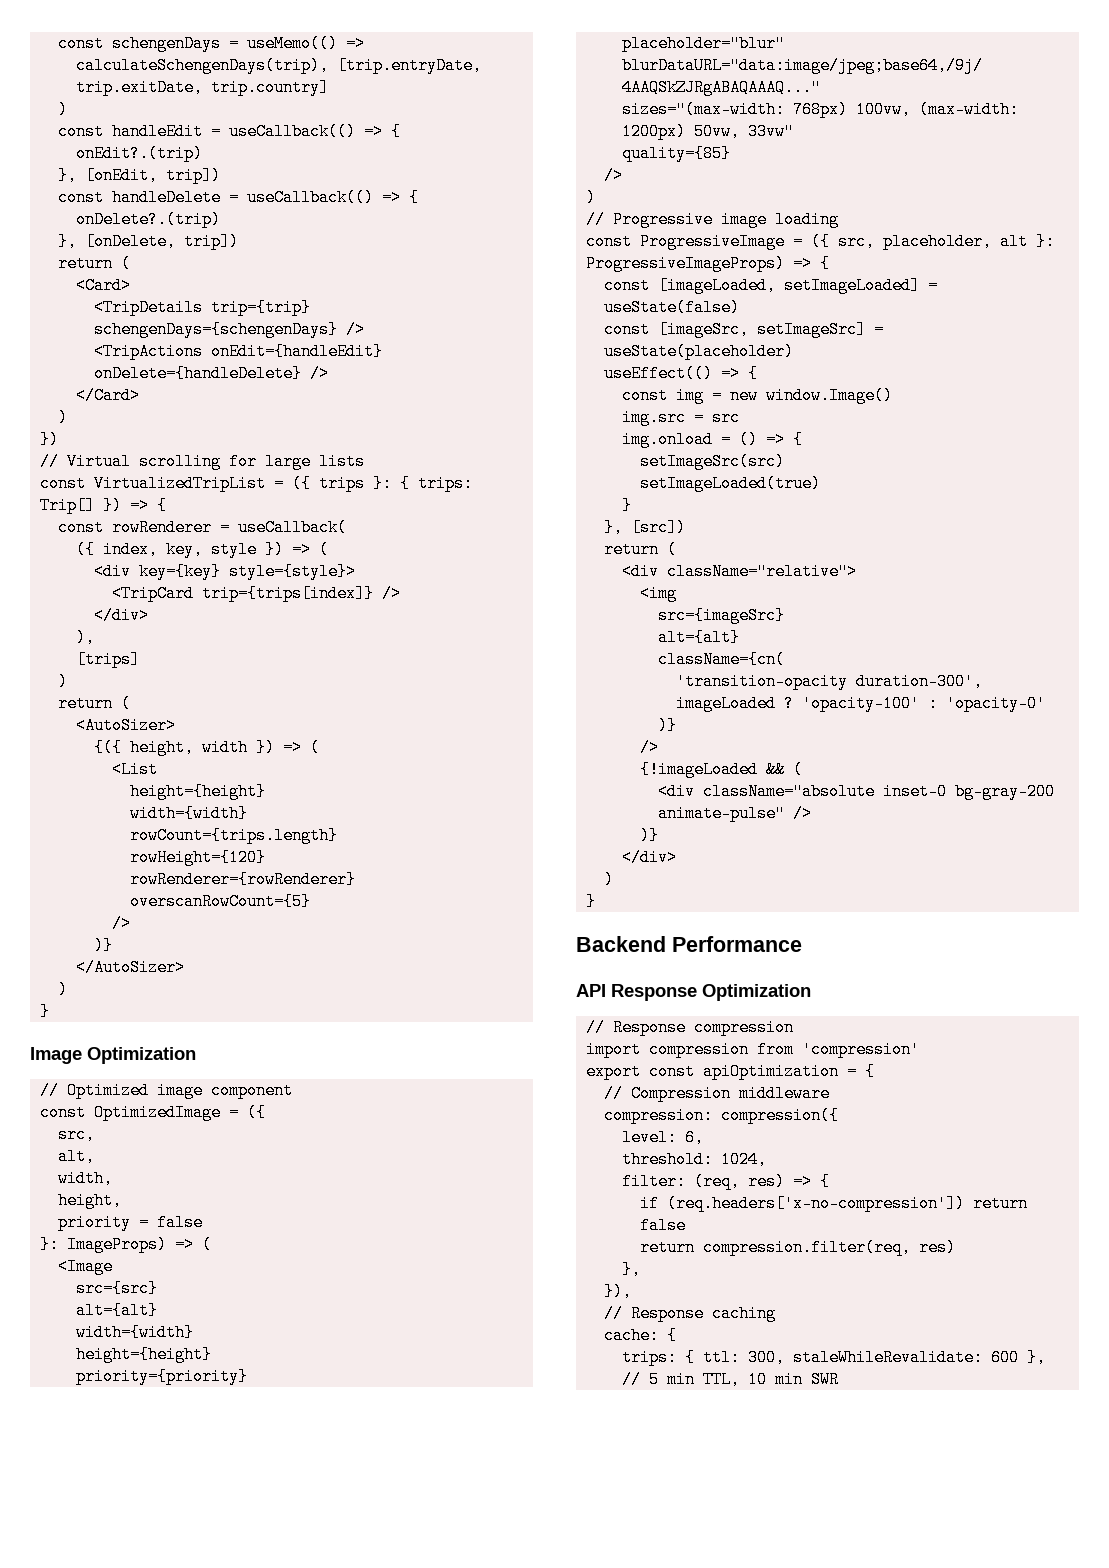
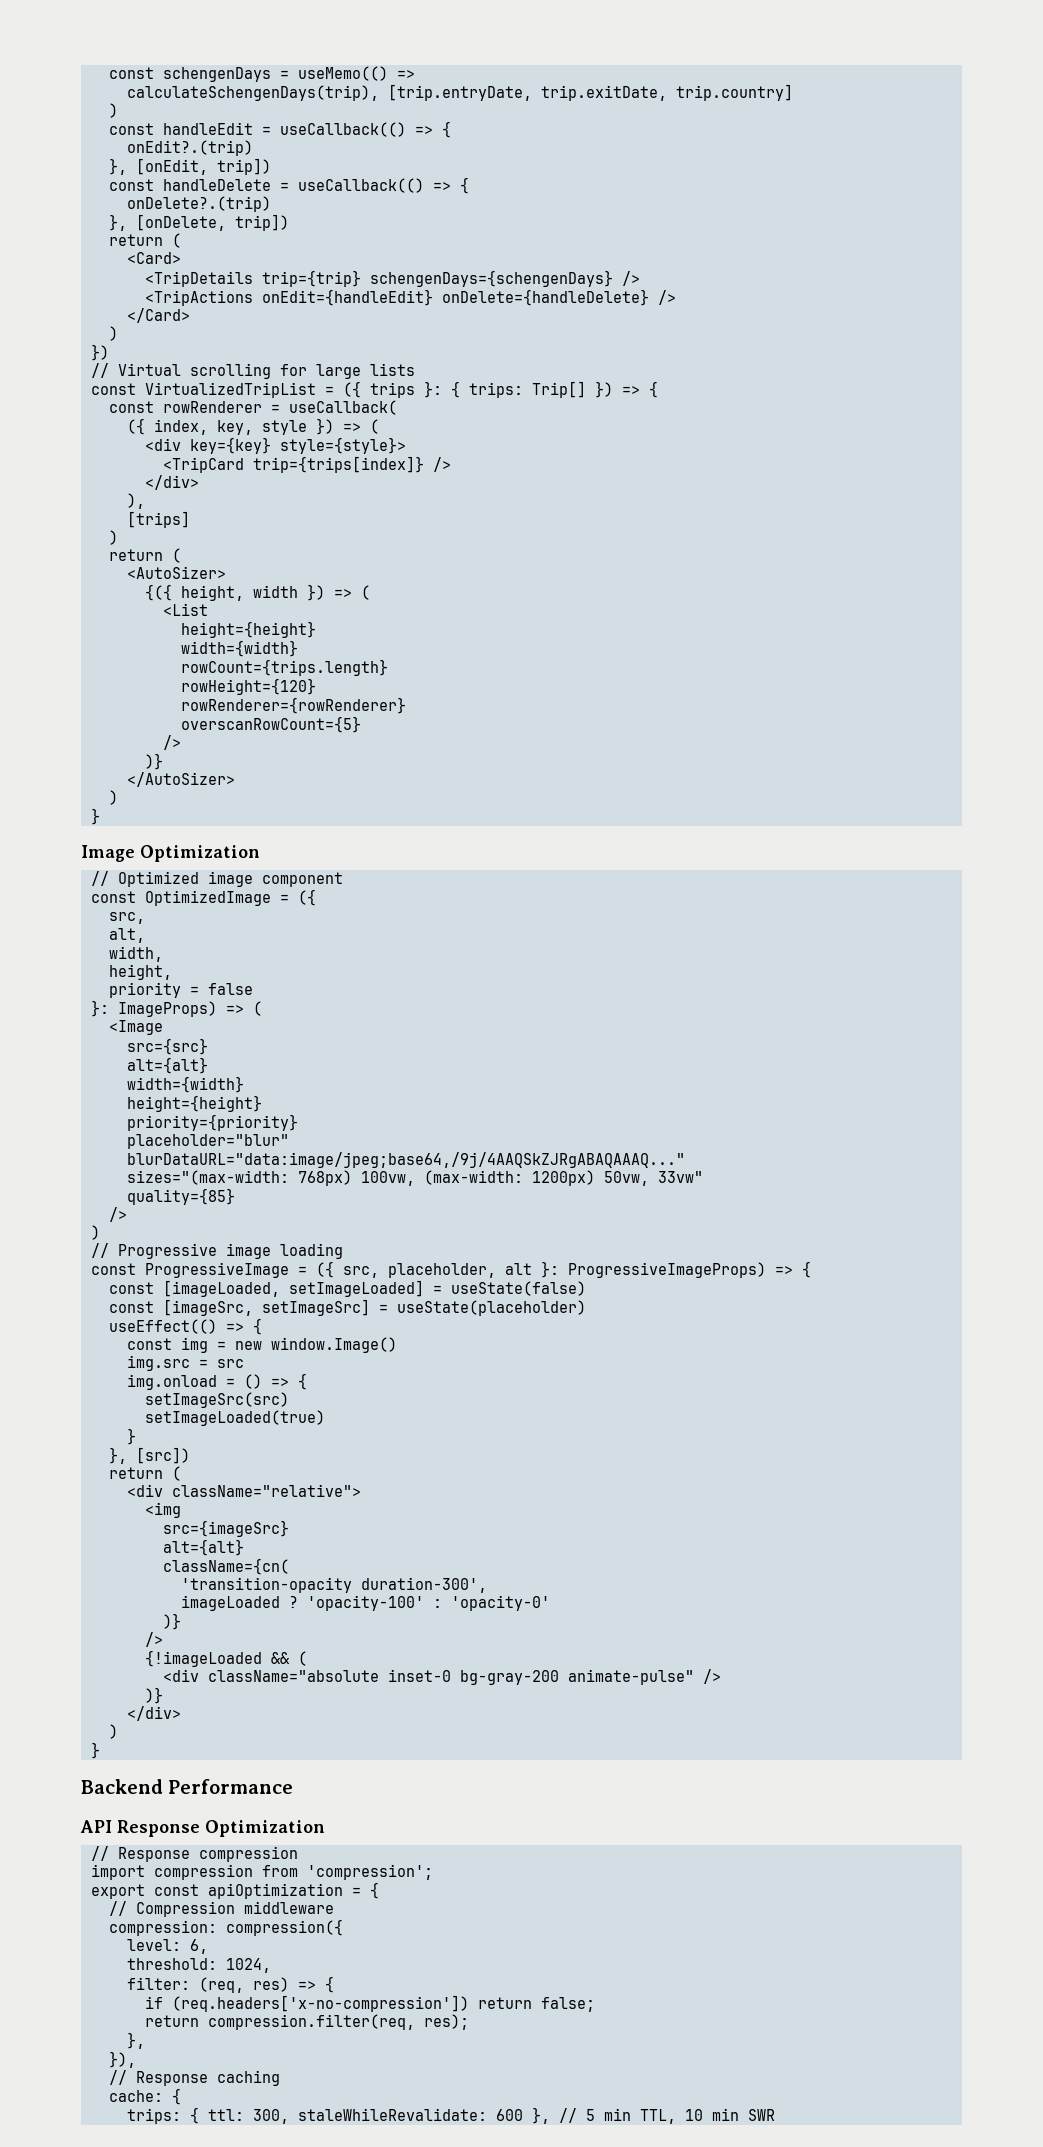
[801,1041,920,1058] 'compression' -> [306,1864,433,1880] 'compression';
[639,1217,686,1234] false -> [540,1997,595,2012] false;
[918,1239,956,1256] res) -> [423,2014,469,2030] res);

